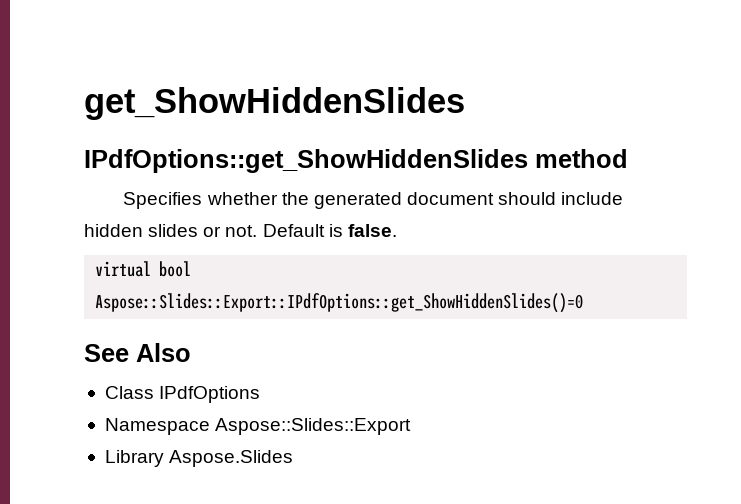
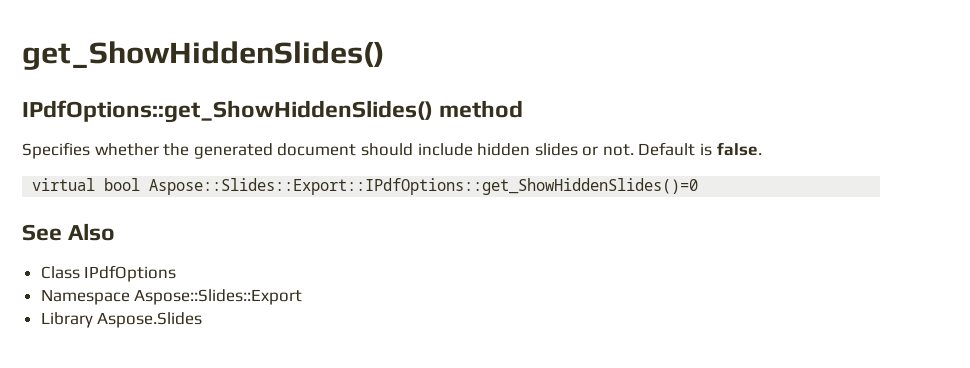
[84,87,465,120] [84,149,528,173] get_ShowHiddenSlides // IPdfOptions::get_ShowHiddenSlides -> [22,41,385,70] [22,100,433,123] get_ShowHiddenSlides() // IPdfOptions::get_ShowHiddenSlides()

